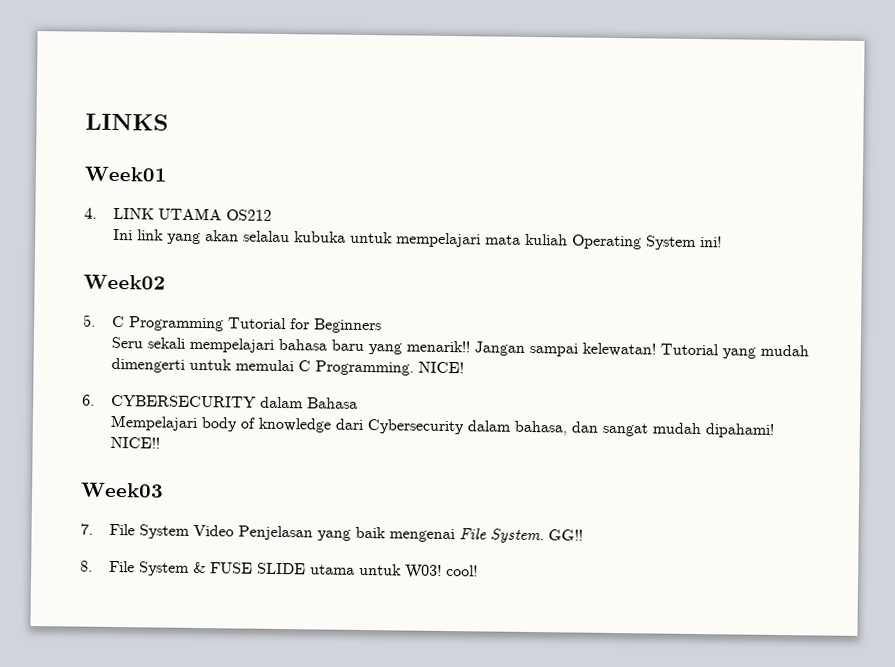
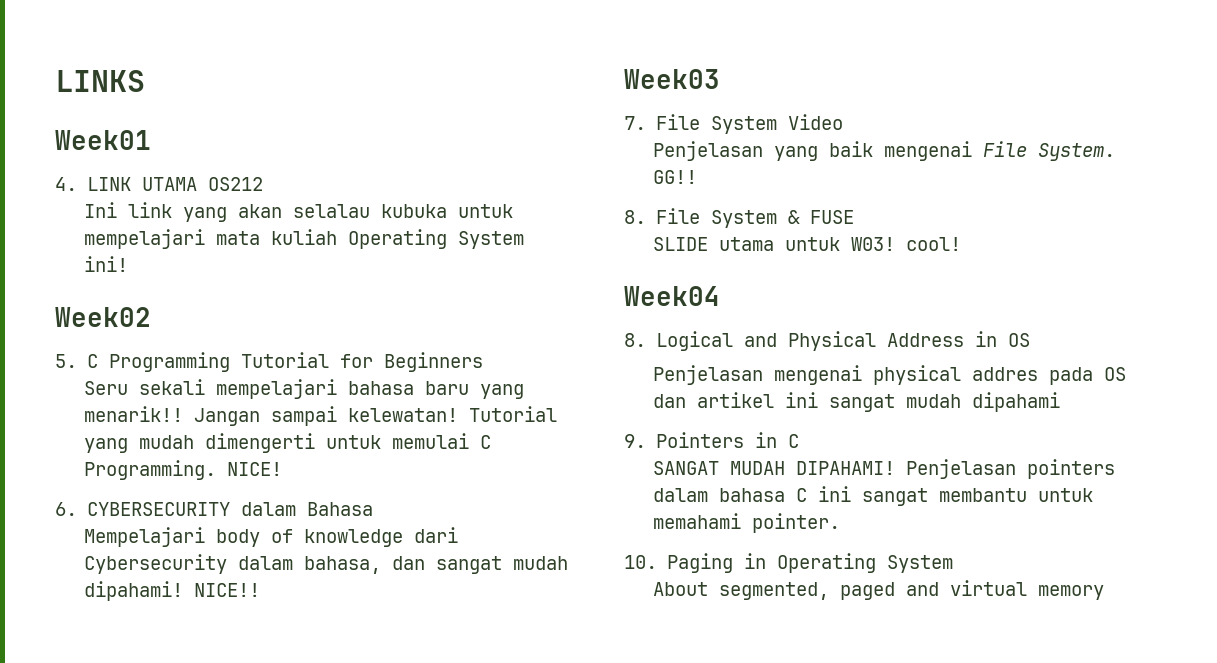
(235, 530) none -> (843, 122) //
(254, 568) none -> (854, 217) //
(479, 571) none -> [624,286,720,306] [624,331,1030,351] [653,365,1127,385] [653,392,1061,412] [624,432,799,448] [653,459,1116,479] [653,486,1094,506] [653,513,841,533] [624,553,953,573] [653,580,1105,600] // Week04 // 8. Logical and Physical Address in OS // Penjelasan mengenai physical addres pada OS dan artikel ini sangat mudah dipahami // 9. Pointers in C // SANGAT MUDAH DIPAHAMI! Penjelasan pointers dalam bahasa C ini sangat membantu untuk memahami pointer. // 10. Paging in Operating System // About segmented, paged and virtual memory

